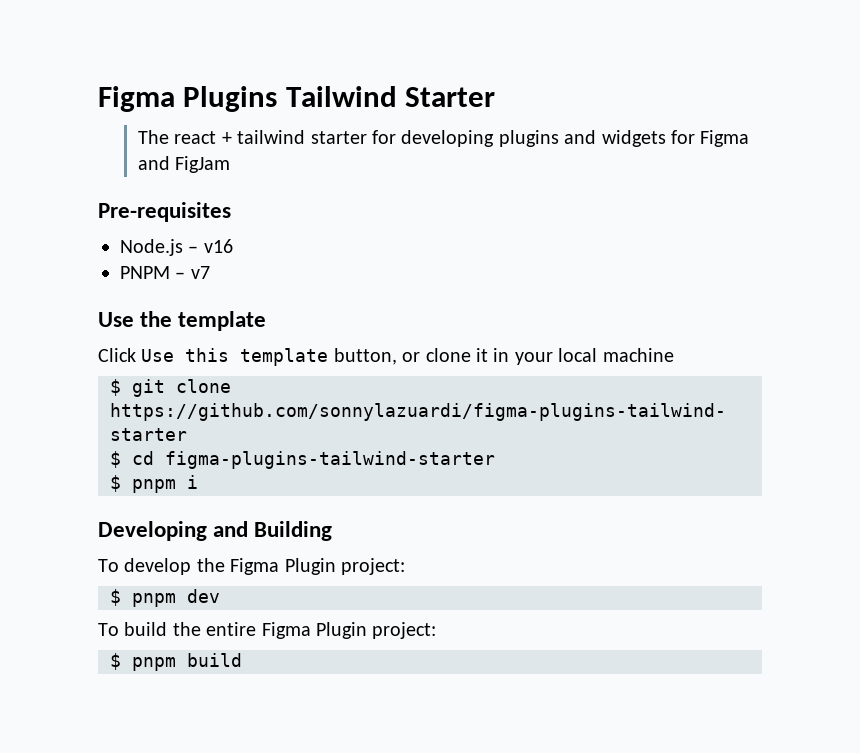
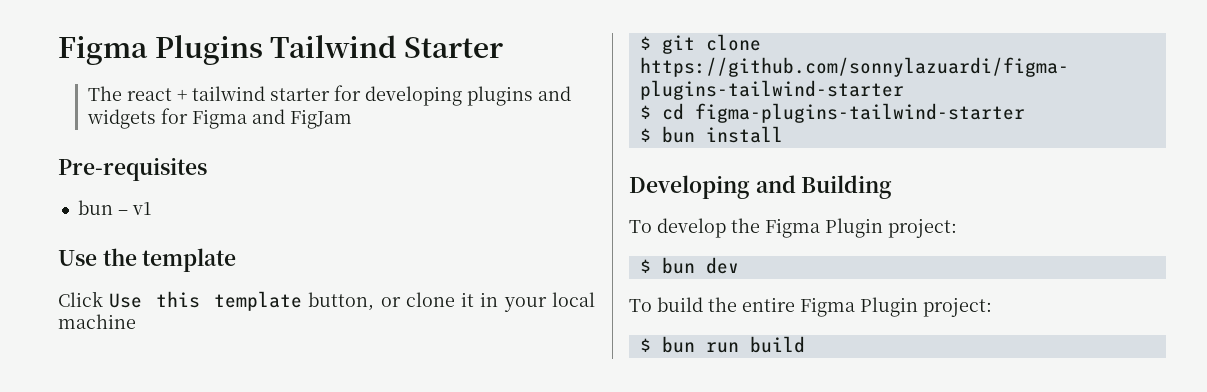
[120,239,233,256] [120,266,210,279] Node.js – v16 // PNPM – v7 -> [77,200,151,215] bun – v1
[132,475,198,493] pnpm i -> [661,126,783,143] bun install
[132,593,176,607] pnpm -> [661,257,695,274] bun
[132,657,176,671] pnpm -> [661,336,739,353] bun run

